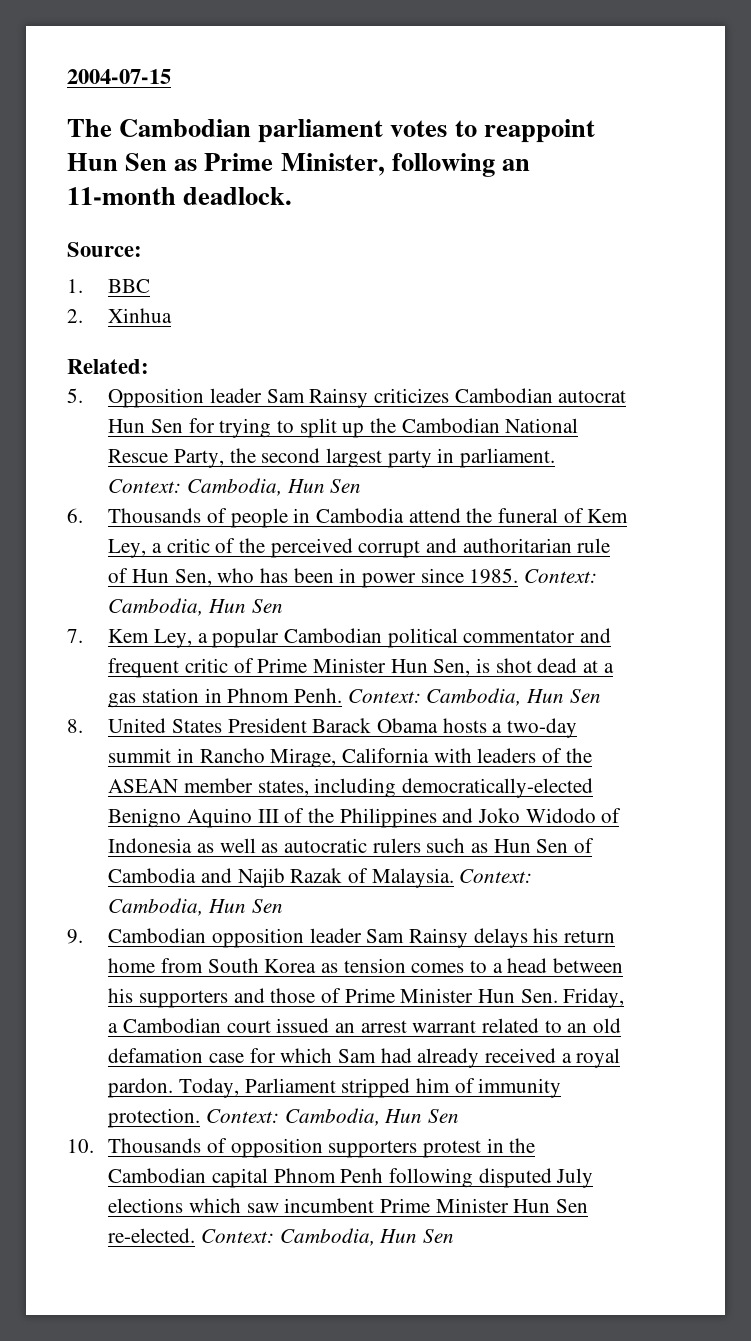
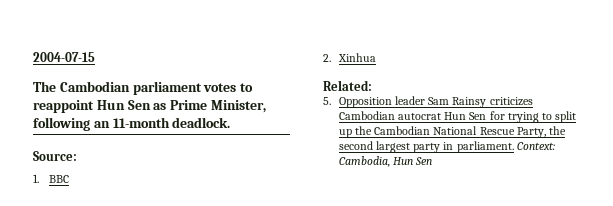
[67,508,629,528] [108,538,611,558] [108,568,597,588] [108,598,283,616] [67,628,611,648] [108,658,614,678] [108,688,601,708] [67,718,577,738] [108,748,592,768] [108,778,593,798] [108,808,622,828] [108,838,594,853] [108,868,533,888] [108,898,283,916] [67,928,615,948] [108,958,623,973] [108,988,625,1008] [108,1018,621,1033] [108,1048,621,1068] [108,1078,562,1098] [108,1108,459,1128] [67,1138,536,1158] [108,1168,594,1188] [108,1198,588,1213] [108,1228,454,1246] // 6. Thousands of people in Cambodia attend the funeral of Kem Ley, a critic of the perceived corrupt and authoritarian rule of Hun Sen, who has been in power since 1985. Context: Cambodia, Hun Sen // 7. Kem Ley, a popular Cambodian political commentator and frequent critic of Prime Minister Hun Sen, is shot dead at a gas station in Phnom Penh. Context: Cambodia, Hun Sen // 8. United States President Barack Obama hosts a two-day summit in Rancho Mirage, California with leaders of the ASEAN member states, including democratically-elected Benigno Aquino III of the Philippines and Joko Widodo of Indonesia as well as autocratic rulers such as Hun Sen of Cambodia and Najib Razak of Malaysia. Context: Cambodia, Hun Sen // 9. Cambodian opposition leader Sam Rainsy delays his return home from South Korea as tension comes to a head between his supporters and those of Prime Minister Hun Sen. Friday, a Cambodian court issued an arrest warrant related to an old defamation case for which Sam had already received a royal pardon. Today, Parliament stripped him of immunity protection. Context: Cambodia, Hun Sen // 10. Thousands of opposition supporters protest in the Cambodian capital Phnom Penh following disputed July elections which saw incumbent Prime Minister Hun Sen re-elected. Context: Cambodia, Hun Sen -> (433, 161) none

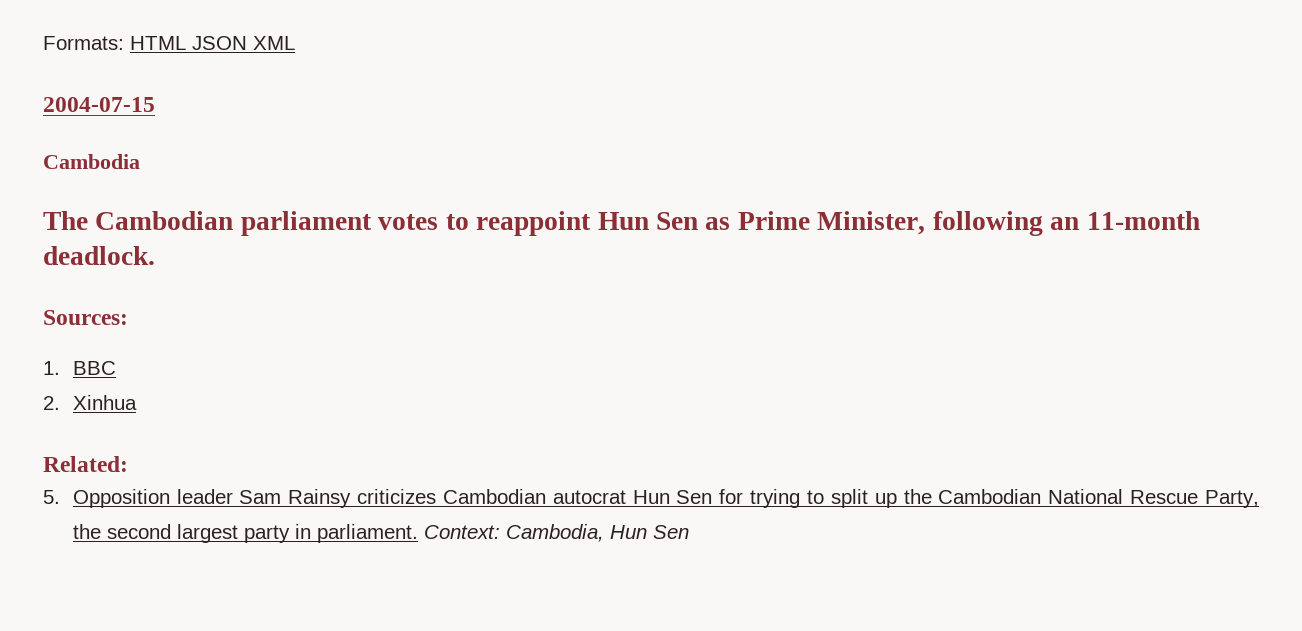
(33, 57) none -> [43,36,295,50] Formats: HTML JSON XML //
(95, 57) none -> [43,154,140,169] // Cambodia
[33,151,77,161] Source: -> [43,310,128,325] Sources:

